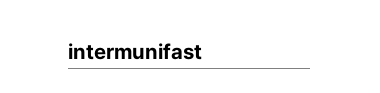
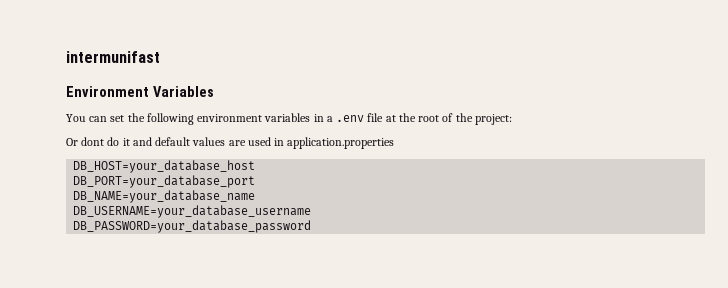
(202, 51) none -> [66,86,214,97] [66,113,512,125] [66,137,395,149] [73,160,256,173] [73,175,256,188] [73,190,256,203] [73,205,312,218] [73,220,312,233] // Environment Variables // You can set the following environment variables in a .env file at the root of the project: // Or dont do it and default values are used in application.properties // DB_HOST=your_database_host // DB_PORT=your_database_port // DB_NAME=your_database_name // DB_USERNAME=your_database_username // DB_PASSWORD=your_database_password

